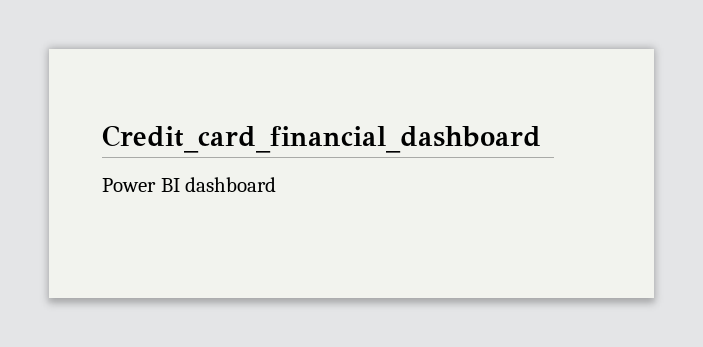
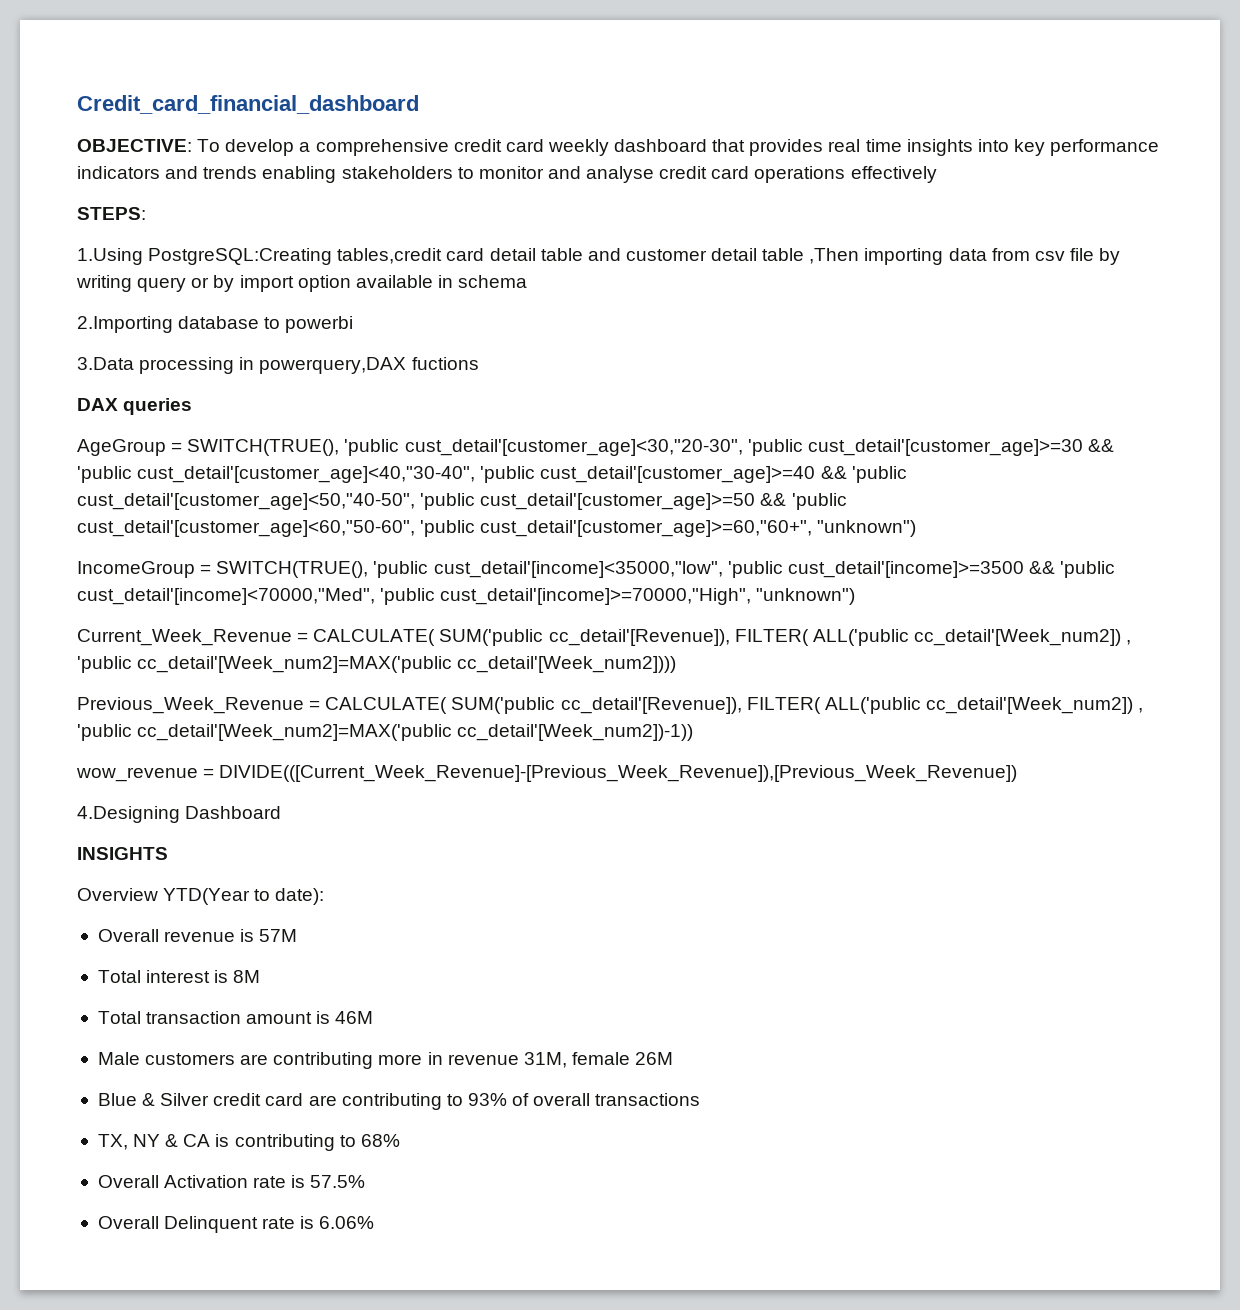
[102,177,277,192] Power BI dashboard -> [77,139,1160,156] [77,166,937,183] [77,207,146,220] [77,248,1121,265] [76,275,528,292] [77,316,354,333] [77,357,479,374] [77,398,193,415] [77,439,1114,456] [77,466,907,483] [77,493,847,510] [77,520,917,537] [77,561,1116,578] [77,588,856,605] [77,629,1132,646] [77,656,677,673] [77,697,1144,714] [77,724,694,741] [76,765,1018,782] [77,806,282,823] [77,847,168,860] [77,888,325,905] [97,929,298,942] [97,970,261,983] [97,1011,374,1024] [97,1052,674,1069] [97,1093,701,1110] [97,1134,400,1151] [97,1175,366,1188] [97,1216,375,1233] OBJECTIVE: To develop a comprehensive credit card weekly dashboard that provides real time insights into key performance indicators and trends enabling stakeholders to monitor and analyse credit card operations effectively // STEPS: // 1.Using PostgreSQL:Creating tables,credit card detail table and customer detail table ,Then importing data from csv file by writing query or by import option available in schema // 2.Importing database to powerbi // 3.Data processing in powerquery,DAX fuctions // DAX queries // AgeGroup = SWITCH(TRUE(), 'public cust_detail'[customer_age]<30,"20-30", 'public cust_detail'[customer_age]>=30 && 'public cust_detail'[customer_age]<40,"30-40", 'public cust_detail'[customer_age]>=40 && 'public cust_detail'[customer_age]<50,"40-50", 'public cust_detail'[customer_age]>=50 && 'public cust_detail'[customer_age]<60,"50-60", 'public cust_detail'[customer_age]>=60,"60+", "unknown") // IncomeGroup = SWITCH(TRUE(), 'public cust_detail'[income]<35000,"low", 'public cust_detail'[income]>=3500 && 'public cust_detail'[income]<70000,"Med", 'public cust_detail'[income]>=70000,"High", "unknown") // Current_Week_Revenue = CALCULATE( SUM('public cc_detail'[Revenue]), FILTER( ALL('public cc_detail'[Week_num2]) , 'public cc_detail'[Week_num2]=MAX('public cc_detail'[Week_num2]))) // Previous_Week_Revenue = CALCULATE( SUM('public cc_detail'[Revenue]), FILTER( ALL('public cc_detail'[Week_num2]) , 'public cc_detail'[Week_num2]=MAX('public cc_detail'[Week_num2])-1)) // wow_revenue = DIVIDE(([Current_Week_Revenue]-[Previous_Week_Revenue]),[Previous_Week_Revenue]) // 4.Designing Dashboard // INSIGHTS // Overview YTD(Year to date): // Overall revenue is 57M // Total interest is 8M // Total transaction amount is 46M // Male customers are contributing more in revenue 31M, female 26M // Blue & Silver credit card are contributing to 93% of overall transactions // TX, NY & CA is contributing to 68% // Overall Activation rate is 57.5% // Overall Delinquent rate is 6.06%

